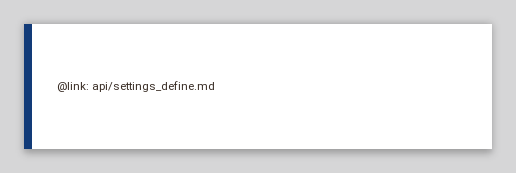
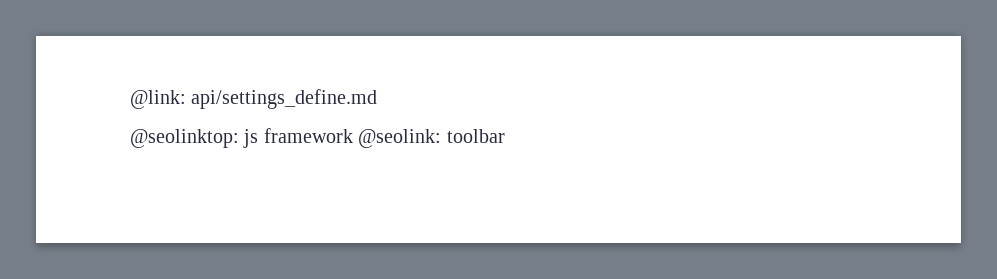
(216, 86) none -> [130,128,505,148] // @seolinktop: js framework @seolink: toolbar

